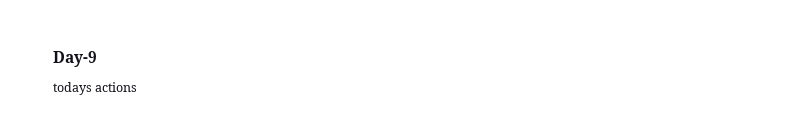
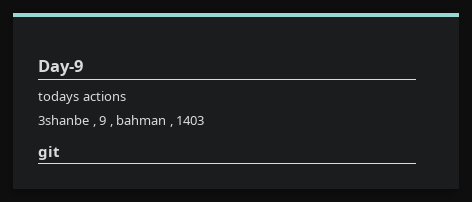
(138, 87) none -> [38,115,205,127] [38,146,60,160] // 3shanbe , 9 , bahman , 1403 // git

